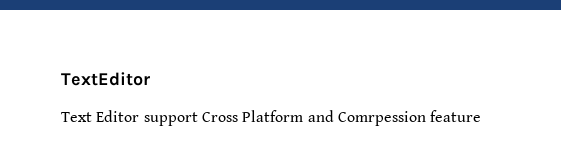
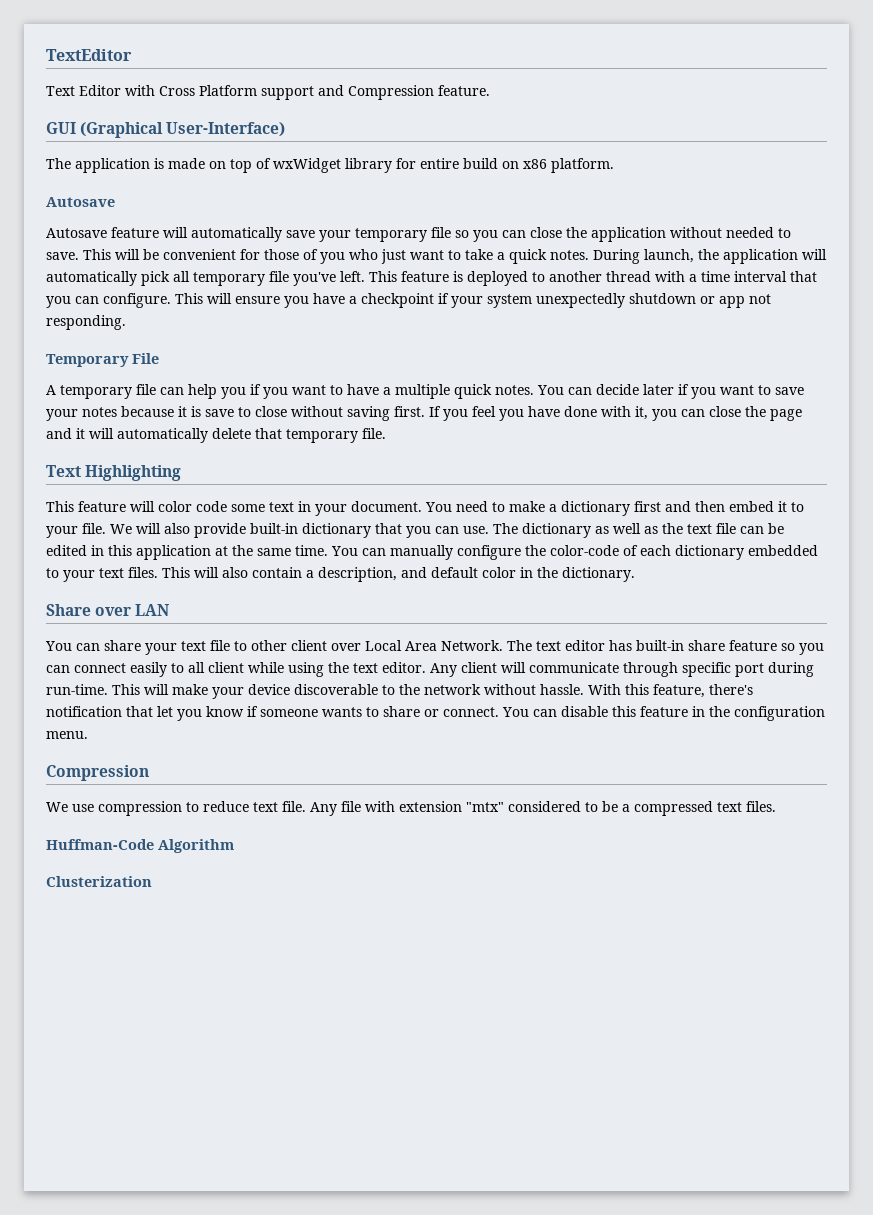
[143,112,198,126] support -> [125,85,155,96] with
[307,110,482,126] and Comrpession feature -> [261,85,490,100] [46,122,286,138] [46,158,614,173] [46,197,115,207] [46,227,791,242] [46,249,827,264] [46,271,817,286] [46,293,771,308] [46,315,126,330] [46,353,159,367] [46,384,804,399] [46,406,802,421] [46,428,386,443] [46,465,182,481] [46,501,804,516] [46,523,784,538] [46,545,818,560] [46,567,635,582] [46,604,170,616] [45,640,824,655] [46,662,814,677] [46,684,753,699] [46,706,825,721] [46,731,88,739] [46,765,149,781] [46,801,776,816] [46,839,234,853] [46,876,152,887] support and Compression feature. // GUI (Graphical User-Interface) // The application is made on top of wxWidget library for entire build on x86 platform. // Autosave // Autosave feature will automatically save your temporary file so you can close the application without needed to save. This will be convenient for those of you who just want to take a quick notes. During launch, the application will automatically pick all temporary file you've left. This feature is deployed to another thread with a time interval that you can configure. This will ensure you have a checkpoint if your system unexpectedly shutdown or app not responding. // Temporary File // A temporary file can help you if you want to have a multiple quick notes. You can decide later if you want to save your notes because it is save to close without saving first. If you feel you have done with it, you can close the page and it will automatically delete that temporary file. // Text Highlighting // This feature will color code some text in your document. You need to make a dictionary first and then embed it to your file. We will also provide built-in dictionary that you can use. The dictionary as well as the text file can be edited in this application at the same time. You can manually configure the color-code of each dictionary embedded to your text files. This will also contain a description, and default color in the dictionary. // Share over LAN // You can share your text file to other client over Local Area Network. The text editor has built-in share feature so you can connect easily to all client while using the text editor. Any client will communicate through specific port during run-time. This will make your device discoverable to the network without hassle. With this feature, there's notification that let you know if someone wants to share or connect. You can disable this feature in the configuration menu. // Compression // We use compression to reduce text file. Any file with extension "mtx" considered to be a compressed text files. // Huffman-Code Algorithm // Clusterization

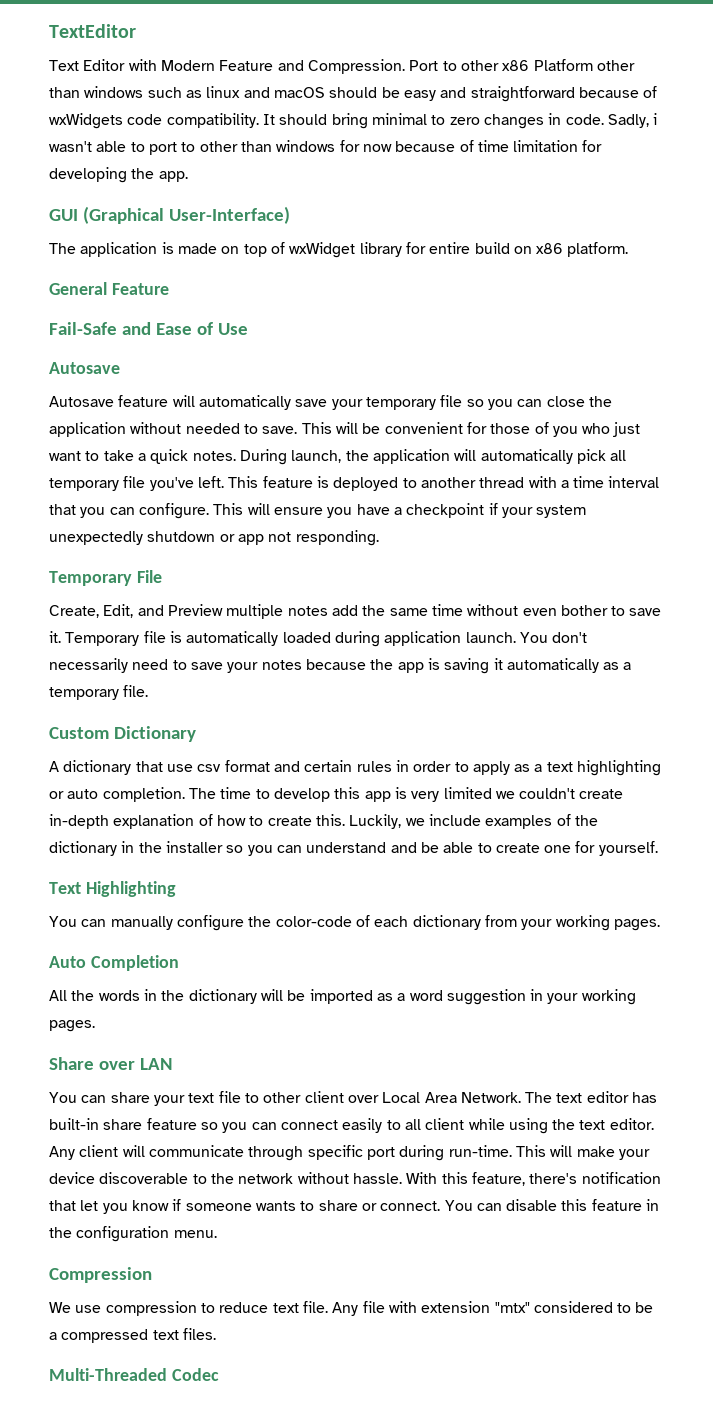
[159,85,490,100] Cross Platform support and Compression feature. -> [160,59,635,74] [49,86,658,102] [49,113,658,129] [49,140,603,155] [49,167,188,183] Modern Feature and Compression. Port to other x86 Platform other than windows such as linux and macOS should be easy and straightforward because of wxWidgets code compatibility. It should bring minimal to zero changes in code. Sadly, i wasn't able to port to other than windows for now because of time limitation for developing the app.
(614, 165) none -> [49,282,169,295] [49,322,248,335] // General Feature // Fail-Safe and Ease of Use
[46,384,754,399] A temporary file can help you if you want to have a multiple quick notes. You can decide later if you want -> [49,604,662,619] [49,631,588,647] [49,658,169,673] Create, Edit, and Preview multiple notes add the same time without even bother to save it. Temporary file is automatically loaded during application launch. You don't necessarily need
[178,406,802,421] [46,428,386,443] [46,465,182,481] [46,501,804,516] [46,523,784,538] [46,545,328,560] it is save to close without saving first. If you feel you have done with it, you can close the page and it will automatically delete that temporary file. // Text Highlighting // This feature will color code some text in your document. You need to make a dictionary first and then embed it to your file. We will also provide built-in dictionary that you can use. The dictionary as well as the text file can be edited in this application at the same time. -> [370,658,632,674] [49,685,149,700] [49,726,196,742] [49,760,662,776] [49,787,624,802] [49,814,598,829] [49,841,658,856] [49,881,176,897] the app is saving it automatically as a temporary file. // Custom Dictionary // A dictionary that use csv format and certain rules in order to apply as a text highlighting or auto completion. The time to develop this app is very limited we couldn't create in-depth explanation of how to create this. Luckily, we include examples of the dictionary in the installer so you can understand and be able to create one for yourself. // Text Highlighting //
[748,545,818,556] [46,567,635,582] embedded to your text files. This will also contain a description, and default color in the dictionary. -> [484,915,660,931] [49,955,179,971] [49,989,636,1005] [49,1020,95,1032] from your working pages. // Auto Completion // All the words in the dictionary will be imported as a word suggestion in your working pages.
[46,839,234,853] [46,876,152,887] Huffman-Code Algorithm // Clusterization -> [49,1368,219,1381] Multi-Threaded Codec

